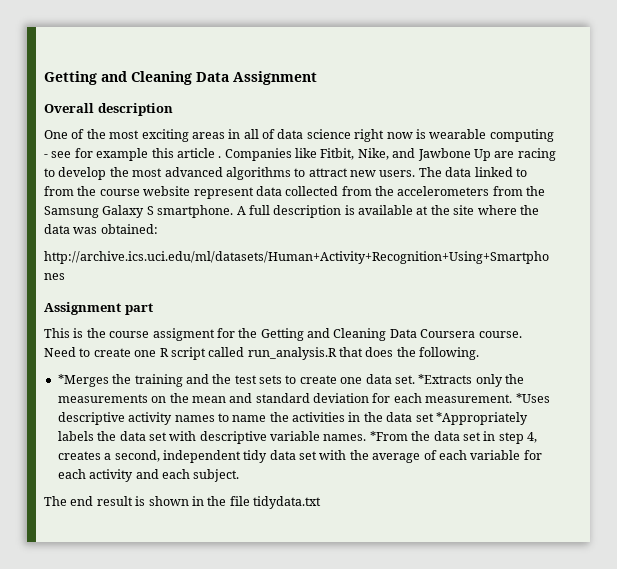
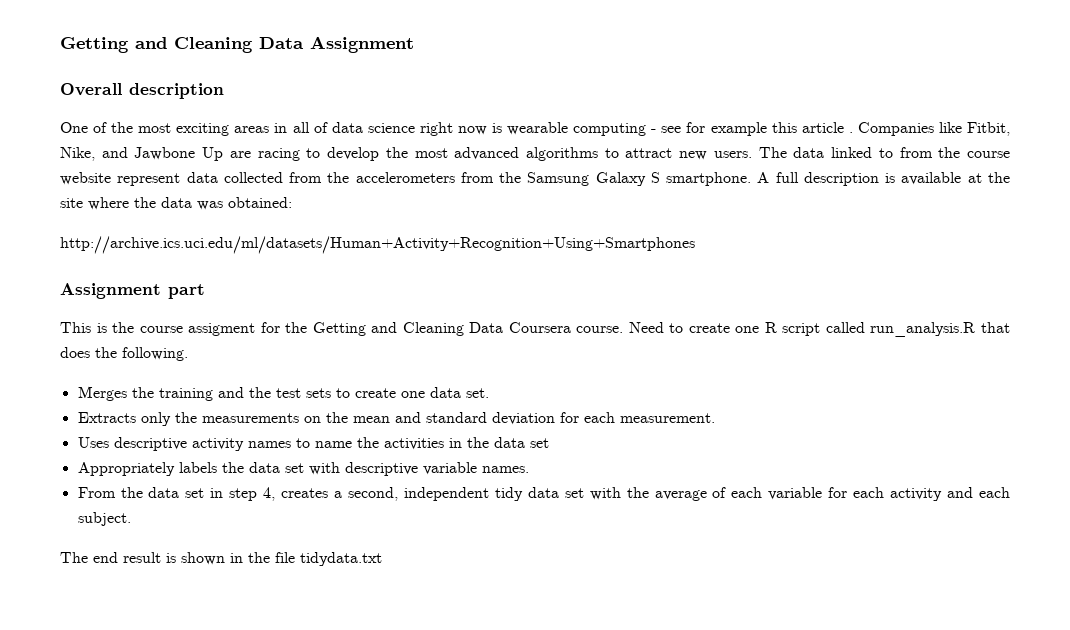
[57,374,109,387] *Merges -> [77,386,127,401] Merges
[418,374,473,384] *Extracts -> [77,412,136,423] // Extracts
[515,393,550,403] *Uses -> [77,437,109,448] // Uses
[435,412,528,425] *Appropriately -> [77,462,175,476] // Appropriately
[369,431,408,441] *From -> [77,487,116,498] // From

